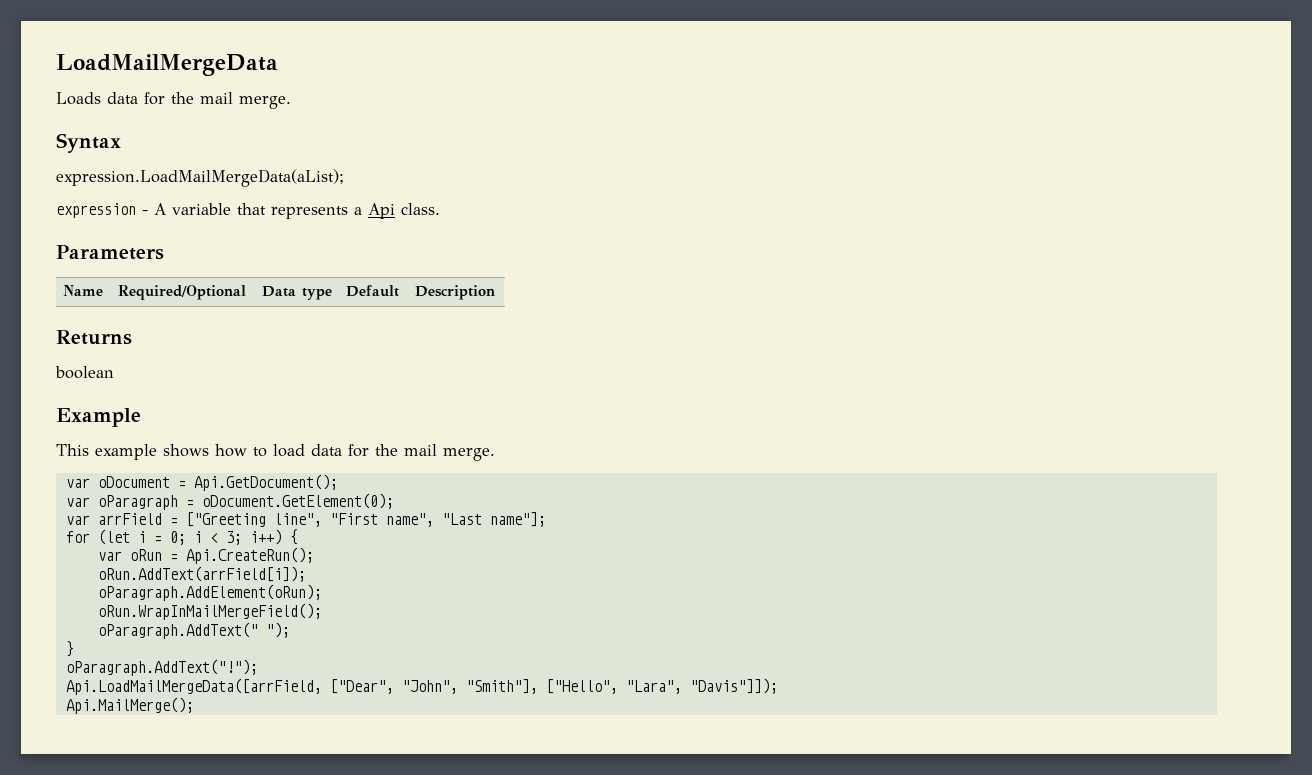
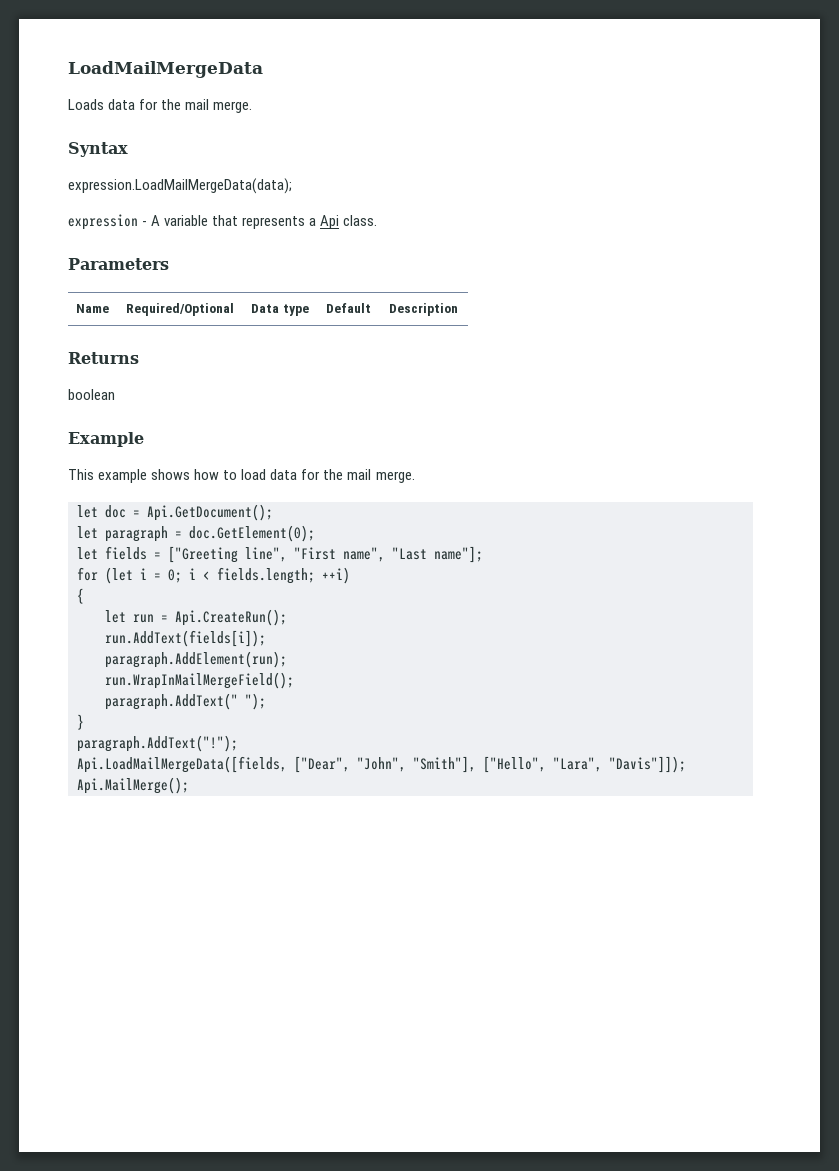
[56,169,344,187] expression.LoadMailMergeData(aList); -> [68,178,292,194] expression.LoadMailMergeData(data);
[65,476,170,488] var oDocument -> [77,505,126,518] let doc
[65,493,394,510] [65,513,162,525] var oParagraph = oDocument.GetElement(0); // var arrField -> [77,525,315,542] [77,546,147,560] let paragraph = doc.GetElement(0); // let fields
[225,529,282,545] 3; i++) -> [217,567,350,584] fields.length; ++i) //
[97,549,162,561] var oRun -> [105,610,154,623] let run
[97,566,306,582] [97,584,322,601] [97,603,322,620] [97,622,258,639] oRun.AddText(arrField[i]); // oParagraph.AddElement(oRun); // oRun.WrapInMailMergeField(); // oParagraph.AddText(" -> [105,630,266,647] [105,651,287,668] [105,672,294,689] [105,693,238,710] run.AddText(fields[i]); // paragraph.AddElement(run); // run.WrapInMailMergeField(); // paragraph.AddText("
[65,659,258,676] [65,678,322,695] oParagraph.AddText("!"); // Api.LoadMailMergeData([arrField, -> [77,735,238,752] [77,756,287,773] paragraph.AddText("!"); // Api.LoadMailMergeData([fields,

